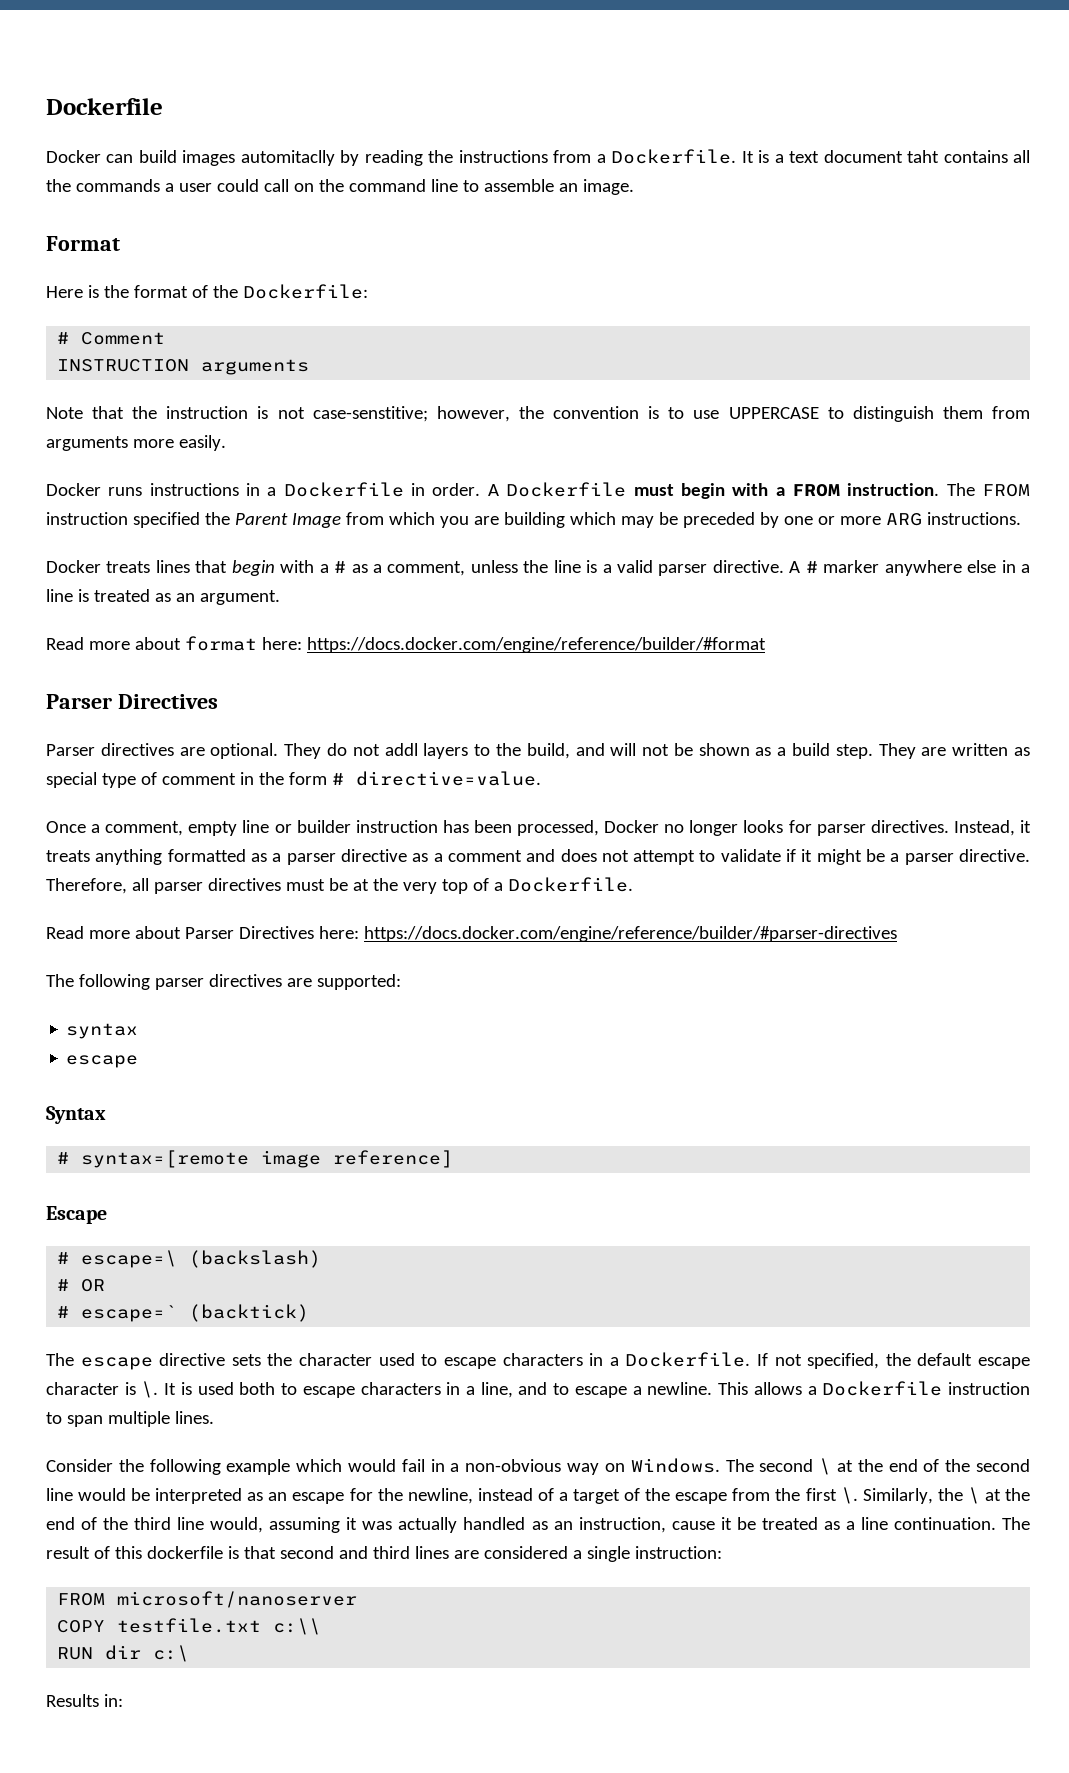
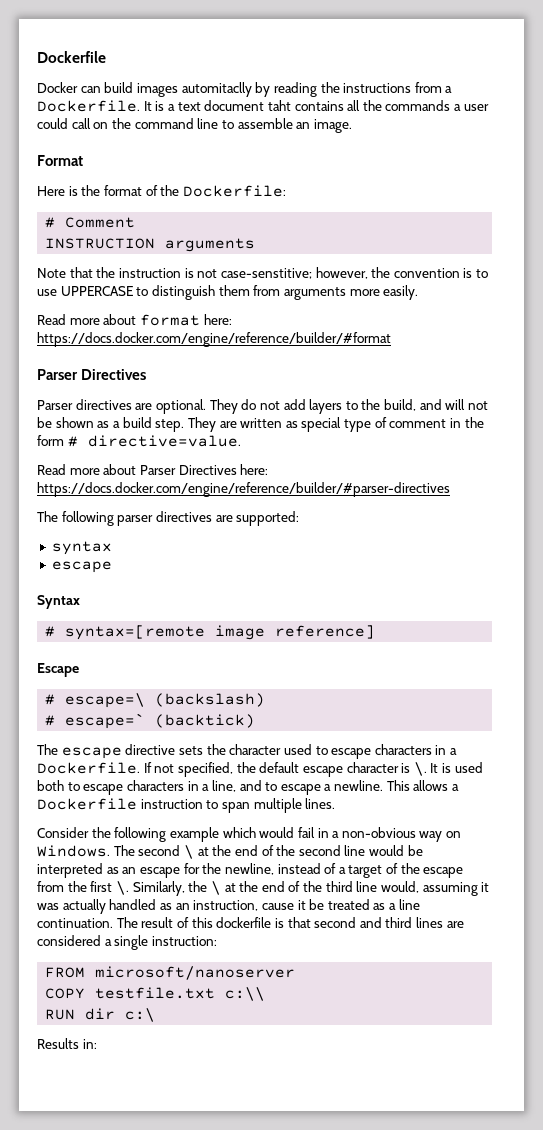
[46,482,1031,499] [46,512,1021,528] [46,560,1031,576] [46,589,280,605] // Docker runs instructions in a Dockerfile in order. A Dockerfile must begin with a FROM instruction. The FROM instruction specified the Parent Image from which you are building which may be preceded by one or more ARG instructions. // Docker treats lines that begin with a # as a comment, unless the line is a valid parser directive. A # marker anywhere else in a line is treated as an argument. -> (419, 292) none
[384,743,418,756] addl -> [283,399,306,410] add
[46,820,1031,836] [46,849,1031,865] [46,877,633,894] // Once a comment, empty line or builder instruction has been processed, Docker no longer looks for parser directives. Instead, it treats anything formatted as a parser directive as a comment and does not attempt to validate if it might be a parser directive. Therefore, all parser directives must be at the very top of a Dockerfile. -> (241, 441) none
[57,1279,106,1292] // # OR -> (266, 700) none

